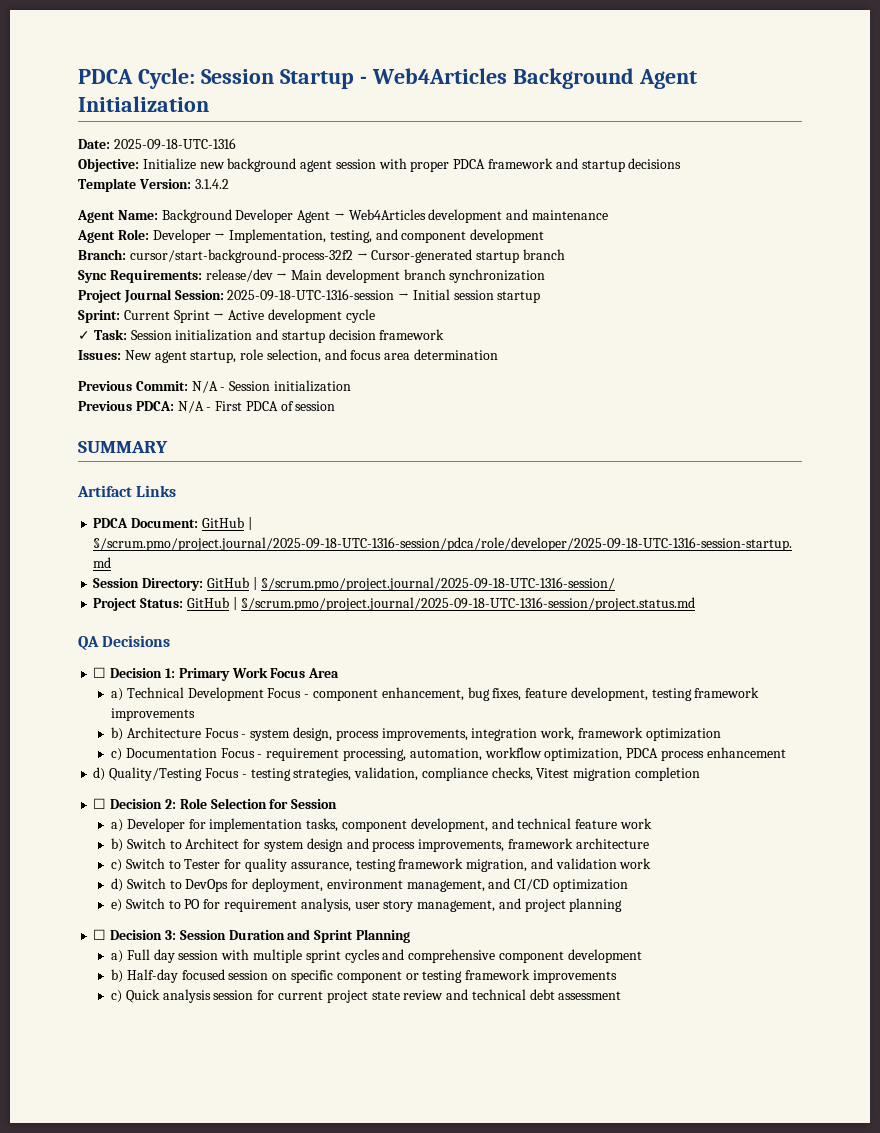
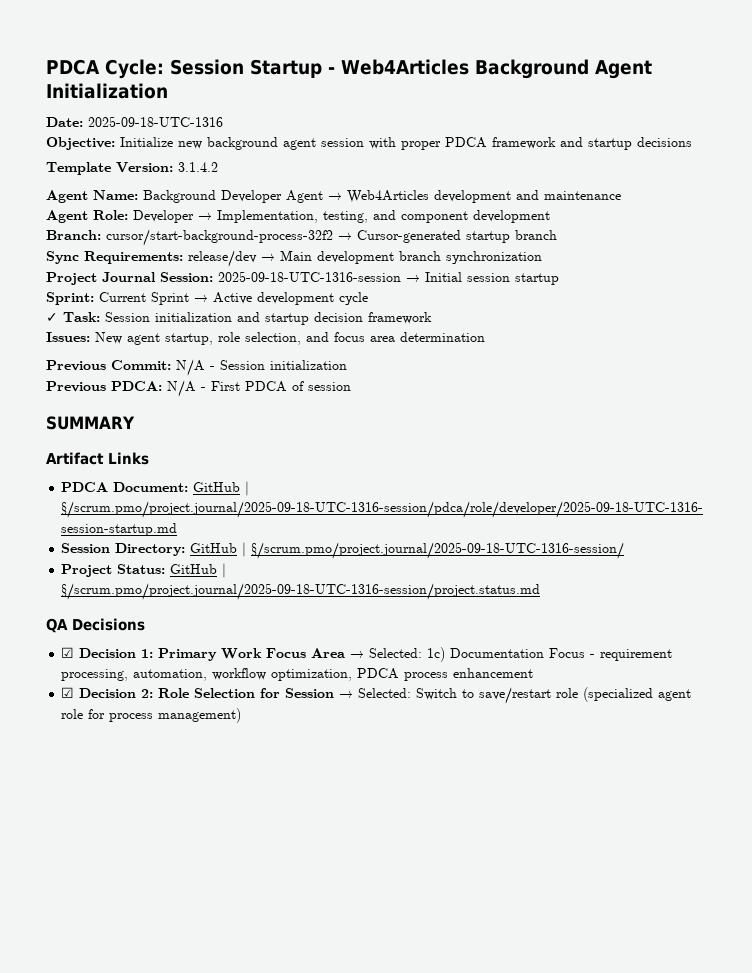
[93,667,107,678] ☐ -> [61,647,75,658] ☑
[111,687,760,701] [111,708,196,721] [111,727,721,741] [111,748,123,761] // a) Technical Development Focus - component enhancement, bug fixes, feature development, testing framework improvements // b) Architecture Focus - system design, process improvements, integration work, framework optimization // c) -> [350,647,446,662] → Selected: 1c)
[93,767,700,781] [93,798,107,809] d) Quality/Testing Focus - testing strategies, validation, compliance checks, Vitest migration completion // ☐ -> [61,687,75,698] ☑
[111,818,652,832] [111,838,649,852] [111,858,652,872] [111,878,628,892] [111,898,623,912] [93,929,410,943] [111,949,642,963] [111,969,617,983] [111,989,622,1003] // a) Developer for implementation tasks, component development, and technical feature work // b) Switch to Architect for system design and process improvements, framework architecture // c) Switch to Tester for quality assurance, testing framework migration, and validation work // d) Switch to DevOps for deployment, environment management, and CI/CD optimization // e) Switch to PO for requirement analysis, user story management, and project planning // ☐ Decision 3: Session Duration and Sprint Planning // a) Full day session with multiple sprint cycles and comprehensive component development // b) Half-day focused session on specific component or testing framework improvements // c) Quick analysis session for current project state review and technical debt assessment -> [339,687,692,704] [61,708,242,723] → Selected: Switch to save/restart role (specialized agent role for process management)

